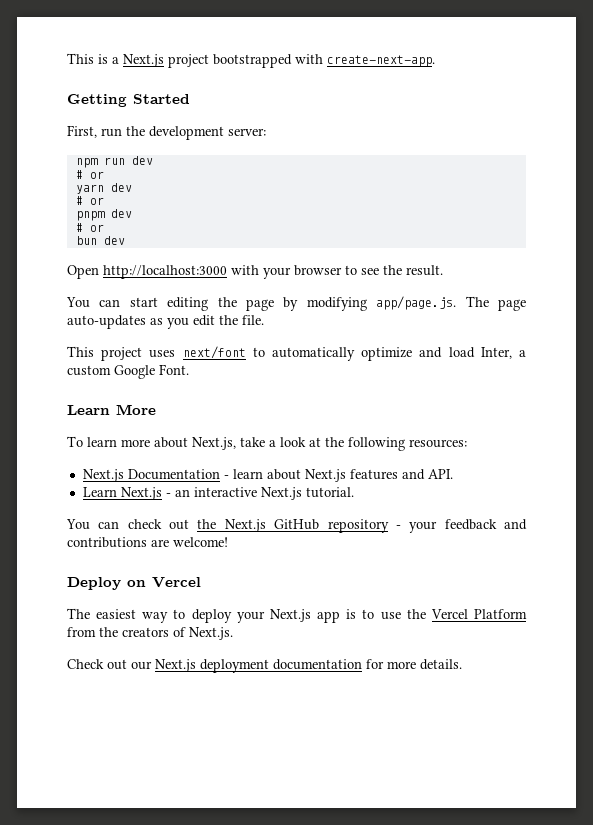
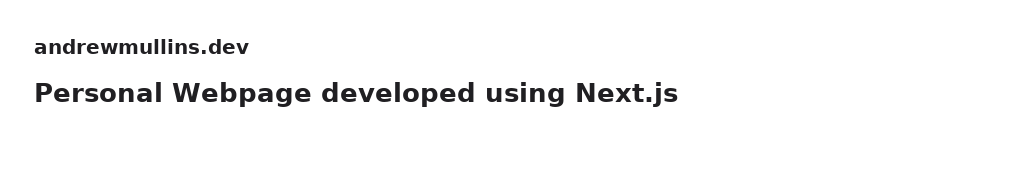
[67,53,435,68] [67,94,190,107] [67,125,266,140] [75,156,153,168] [75,170,104,179] [75,183,132,194] [75,196,104,205] [75,209,132,221] [75,223,104,232] [75,236,125,245] [67,265,443,279] [66,296,526,311] [67,315,264,329] [67,346,526,361] [67,364,189,379] [67,404,156,415] [67,436,467,451] [82,469,453,482] [82,487,354,500] [66,519,527,533] [67,537,228,548] [67,577,201,590] [67,608,527,623] [67,627,233,640] [67,659,462,673] This is a Next.js project bootstrapped with create-next-app. // Getting Started // First, run the development server: // npm run dev // # or // yarn dev // # or // pnpm dev // # or // bun dev // Open http://localhost:3000 with your browser to see the result. // You can start editing the page by modifying app/page.js. The page auto-updates as you edit the file. // This project uses next/font to automatically optimize and load Inter, a custom Google Font. // Learn More // To learn more about Next.js, take a look at the following resources: // Next.js Documentation - learn about Next.js features and API. // Learn Next.js - an interactive Next.js tutorial. // You can check out the Next.js GitHub repository - your feedback and contributions are welcome! // Deploy on Vercel // The easiest way to deploy your Next.js app is to use the Vercel Platform from the creators of Next.js. // Check out our Next.js deployment documentation for more details. -> [34,39,249,54] [34,82,678,107] andrewmullins.dev // Personal Webpage developed using Next.js

